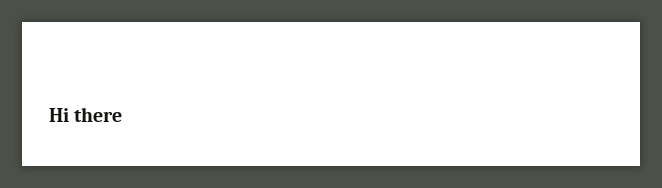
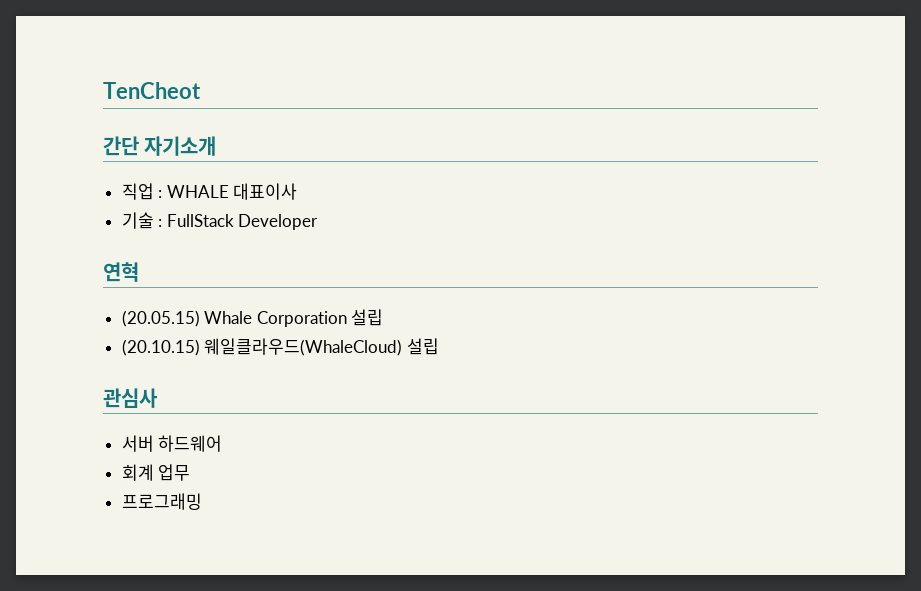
[49,107,123,122] Hi there -> [103,82,201,99] [103,136,217,156] [121,183,298,200] [121,212,319,230] [103,262,139,282] [121,309,384,327] [121,338,439,356] [103,388,157,408] [121,435,223,452] [121,464,191,481] [121,493,202,510] TenCheot // 간단 자기소개 // 직업 : WHALE 대표이사 // 기술 : FullStack Developer // 연혁 // (20.05.15) Whale Corporation 설립 // (20.10.15) 웨일클라우드(WhaleCloud) 설립 // 관심사 // 서버 하드웨어 // 회계 업무 // 프로그래밍

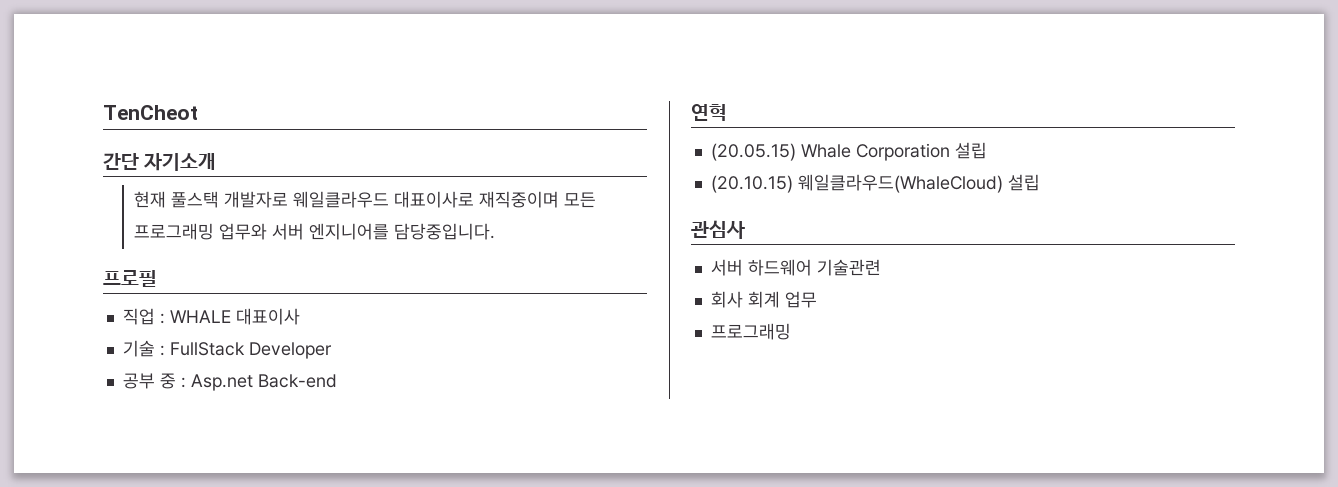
(217, 146) none -> [134,191,597,208] [134,223,496,240] [103,270,157,287] // 현재 풀스택 개발자로 웨일클라우드 대표이사로 재직중이며 모든 프로그래밍 업무와 서버 엔지니어를 담당중입니다. // 프로필
(319, 222) none -> [122,373,337,391] // 공부 중 : Asp.net Back-end
(223, 443) // -> [816,259,881,276] [710,291,743,308] 기술관련 // 회사

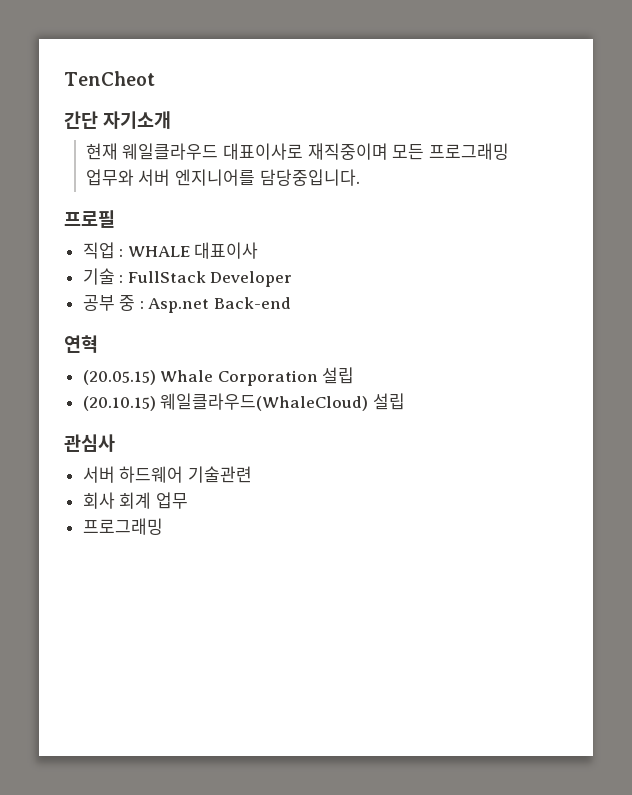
[171,191,289,208] 풀스택 개발자로 -> (118, 151) none

